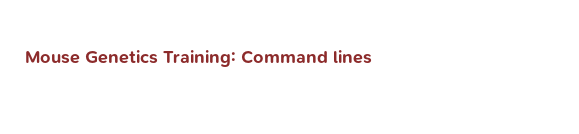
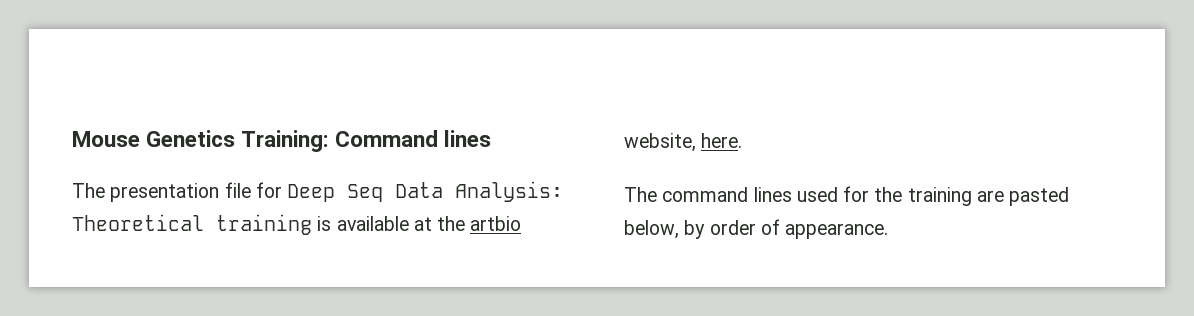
(372, 57) none -> [72,181,564,202] [72,214,522,235] [624,133,743,152] [624,186,1070,206] [624,219,889,239] // The presentation file for Deep Seq Data Analysis: Theoretical training is available at the artbio website, here. // The command lines used for the training are pasted below, by order of appearance.

